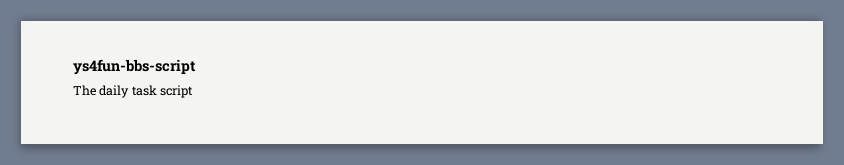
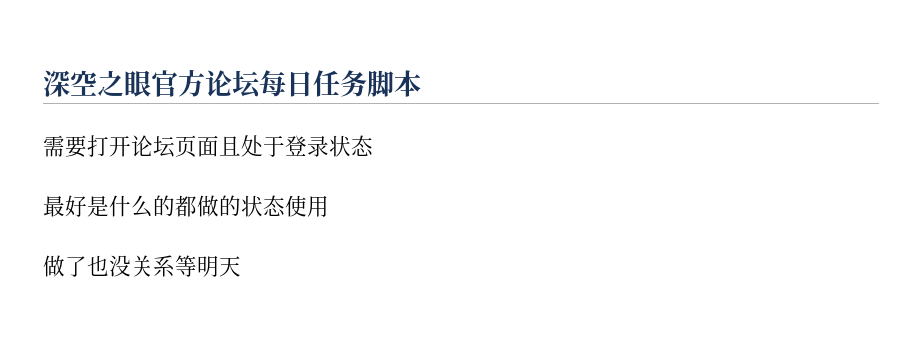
[73,59,196,75] [73,85,194,98] ys4fun-bbs-script // The daily task script -> [43,69,421,99] [43,135,373,158] [43,195,329,218] [43,255,241,277] 深空之眼官方论坛每日任务脚本 // 需要打开论坛页面且处于登录状态 // 最好是什么的都做的状态使用 // 做了也没关系等明天

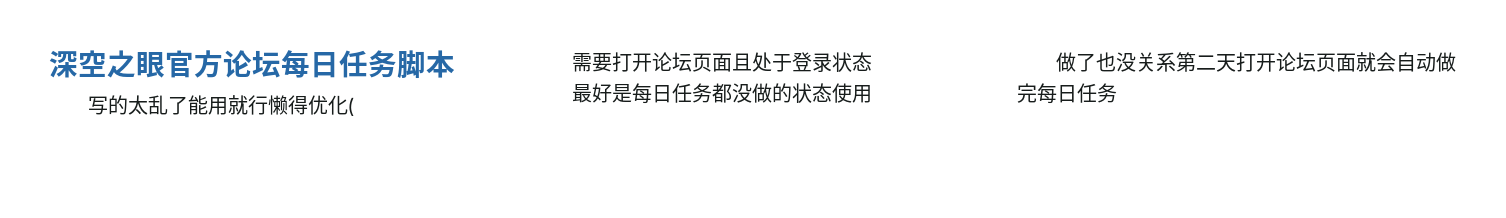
(421, 83) none -> [88,95,355,116] // 写的太乱了能用就行懒得优化(
[109,195,197,218] 什么的都 -> [632,83,753,104] 每日任务都没
[175,255,241,277] 等明天 -> [1176,52,1457,72] [1017,83,1117,104] 第二天打开论坛页面就会自动做完每日任务

